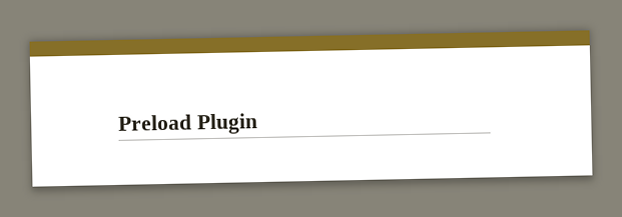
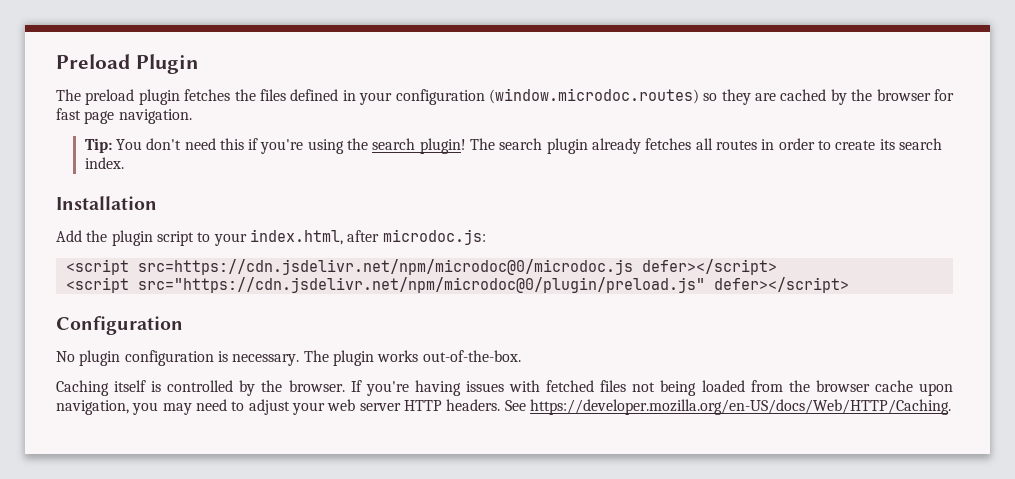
(258, 124) none -> [56,88,955,105] [56,108,192,124] [84,138,942,154] [84,157,124,169] [56,196,157,210] [56,229,486,246] [65,259,777,275] [65,277,849,293] [56,316,183,335] [56,350,521,366] [56,380,953,396] [56,399,951,415] // The preload plugin fetches the files defined in your configuration (window.microdoc.routes) so they are cached by the browser for fast page navigation. // Tip: You don't need this if you're using the search plugin! The search plugin already fetches all routes in order to create its search index. // Installation // Add the plugin script to your index.html, after microdoc.js: // <script src=https://cdn.jsdelivr.net/npm/microdoc@0/microdoc.js defer></script> // <script src="https://cdn.jsdelivr.net/npm/microdoc@0/plugin/preload.js" defer></script> // Configuration // No plugin configuration is necessary. The plugin works out-of-the-box. // Caching itself is controlled by the browser. If you're having issues with fetched files not being loaded from the browser cache upon navigation, you may need to adjust your web server HTTP headers. See https://developer.mozilla.org/en-US/docs/Web/HTTP/Caching.

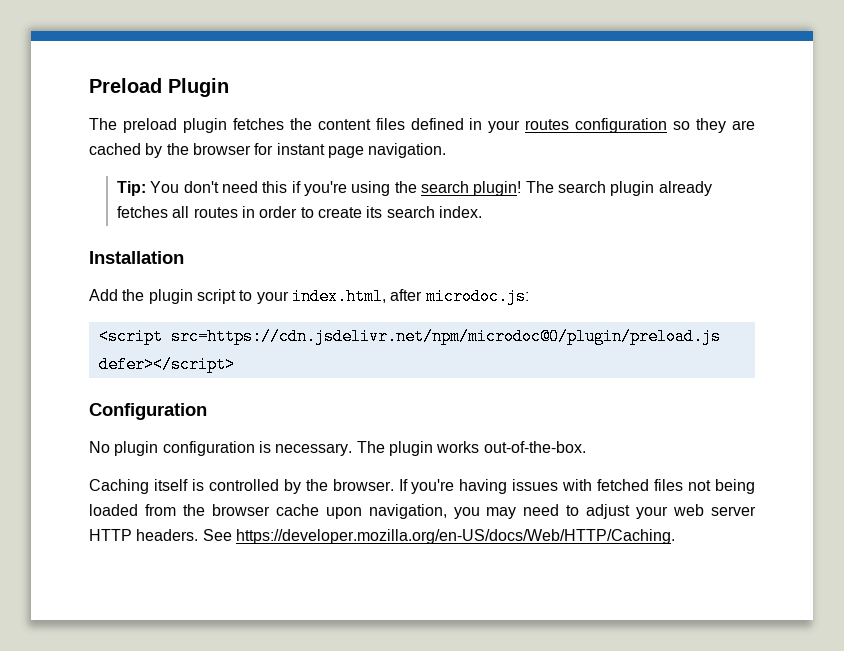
(256, 95) none -> [317,119,371,130] content
[395,88,699,105] configuration (window.microdoc.routes) -> [525,118,668,133] routes configuration
[56,108,81,120] fast -> [276,143,325,155] instant
[137,259,777,275] [65,277,705,293] src=https://cdn.jsdelivr.net/npm/microdoc@0/microdoc.js defer></script> // <script src="https://cdn.jsdelivr.net/npm/microdoc@0/plugin/preload.js" -> [170,328,721,345] src=https://cdn.jsdelivr.net/npm/microdoc@0/plugin/preload.js

